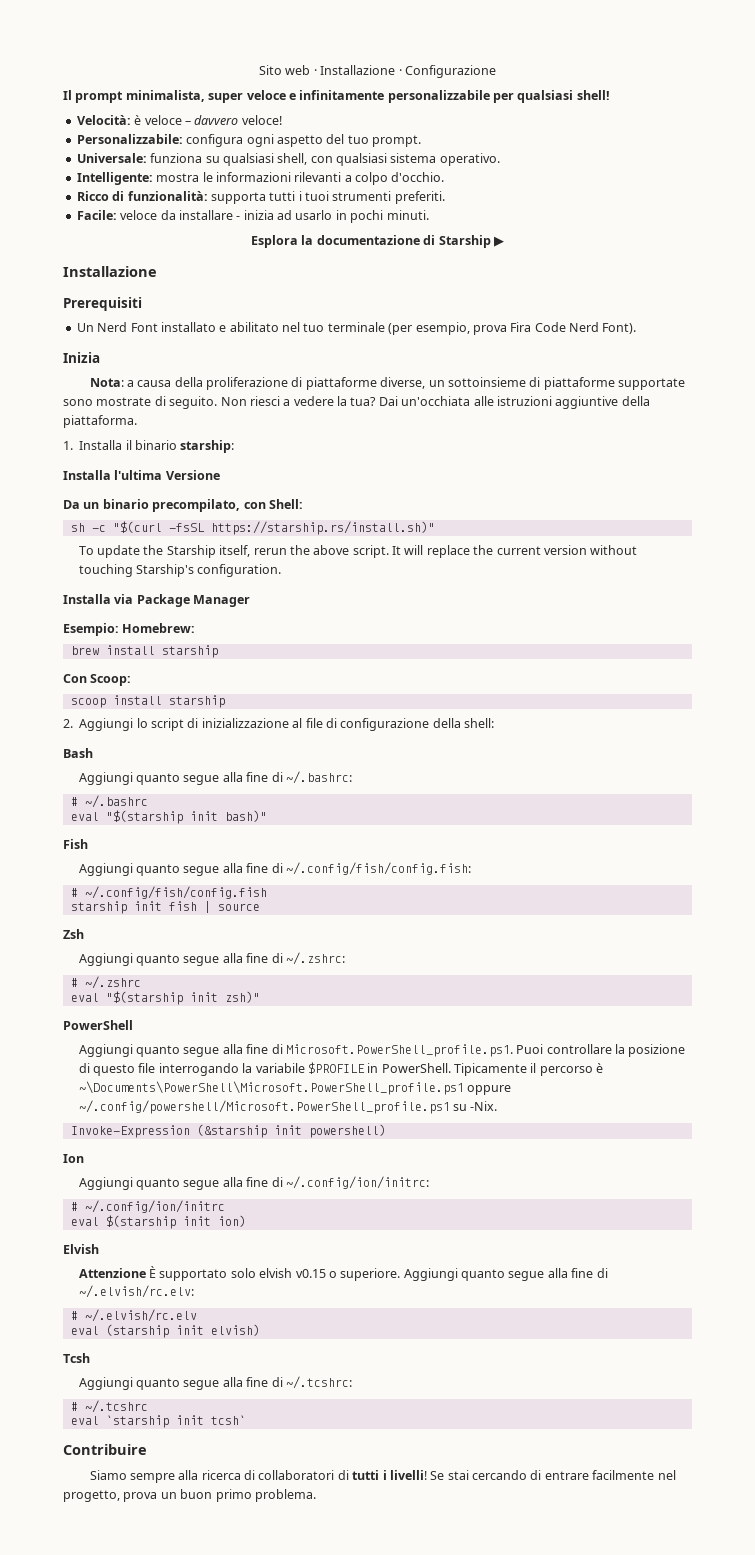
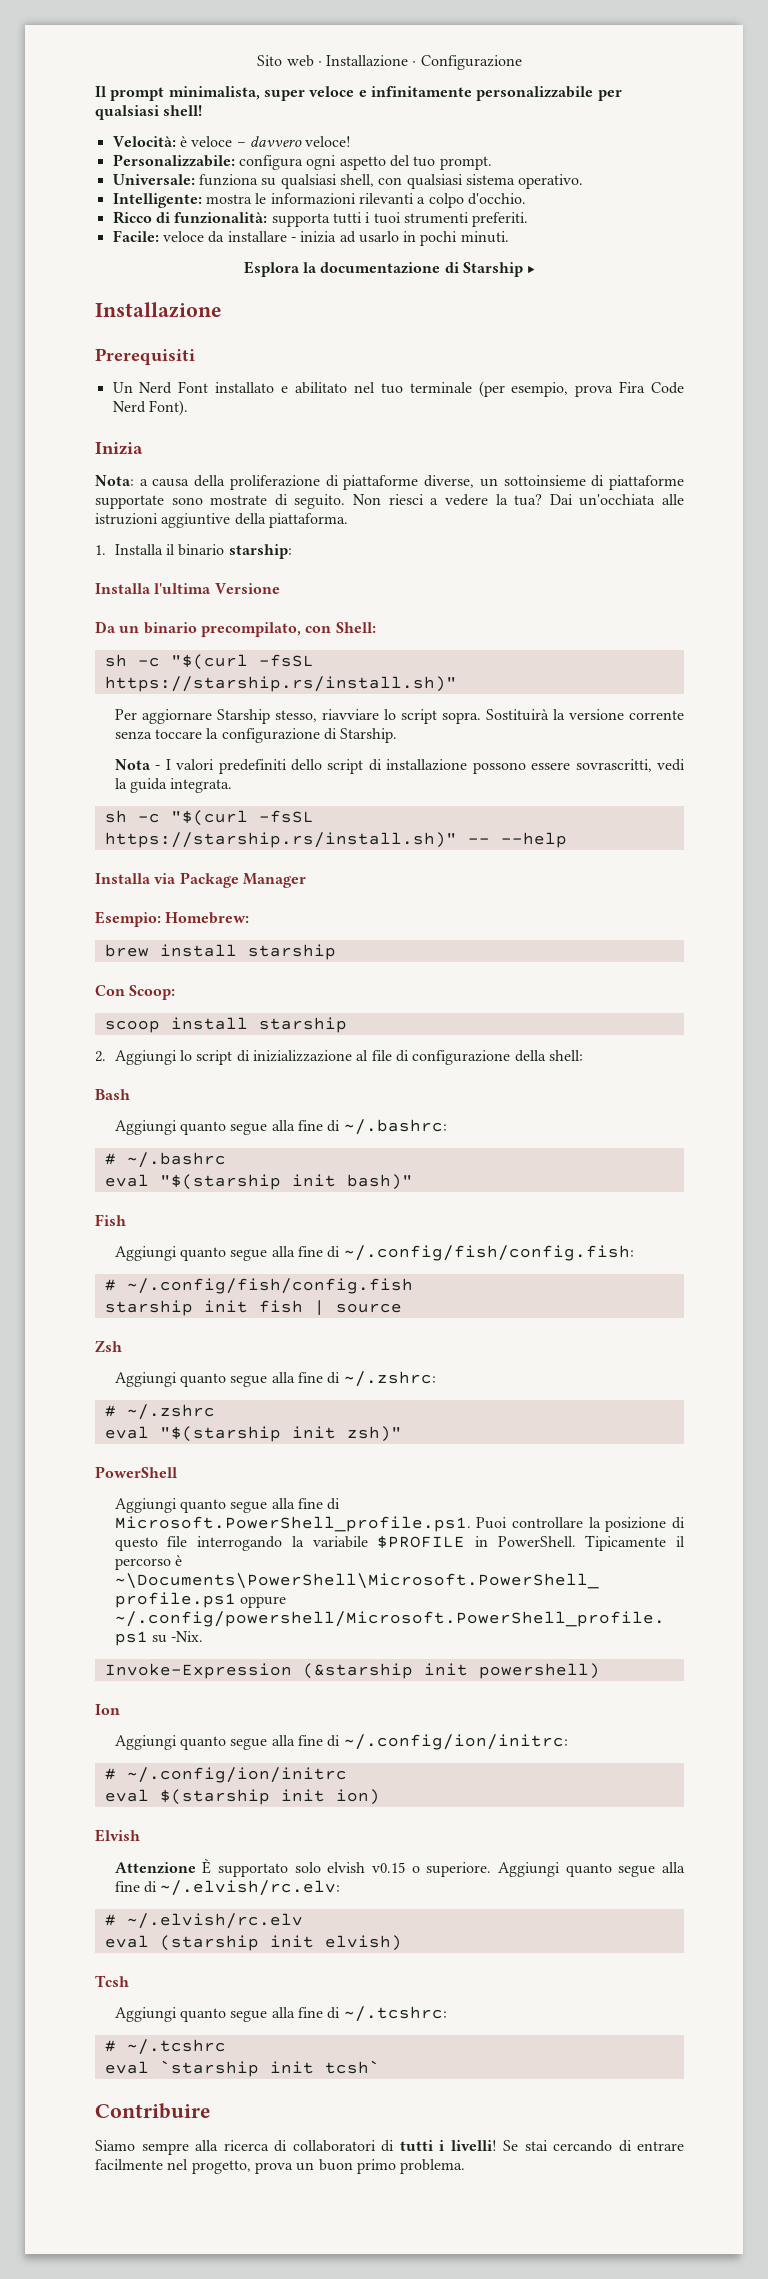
[78,545,638,558] [78,564,282,577] To update the Starship itself, rerun the above script. It will replace the current version without touching Starship's configuration. -> [114,709,684,724] [114,728,398,743] [114,759,685,774] [114,778,233,793] [104,810,314,826] [104,832,567,848] Per aggiornare Starship stesso, riavviare lo script sopra. Sostituirà la versione corrente senza toccare la configurazione di Starship. // Nota - I valori predefiniti dello script di installazione possono essere sovrascritti, vedi la guida integrata. // sh -c "$(curl -fsSL https://starship.rs/install.sh)" -- --help

